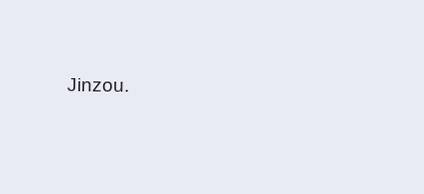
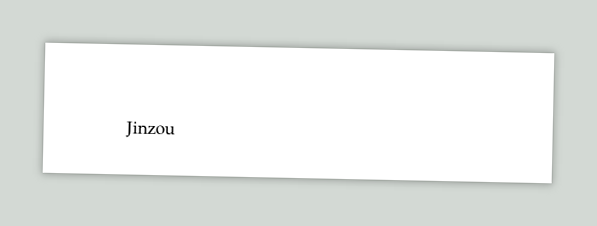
[67,78,130,92] Jinzou. -> [125,121,176,139] Jinzou

